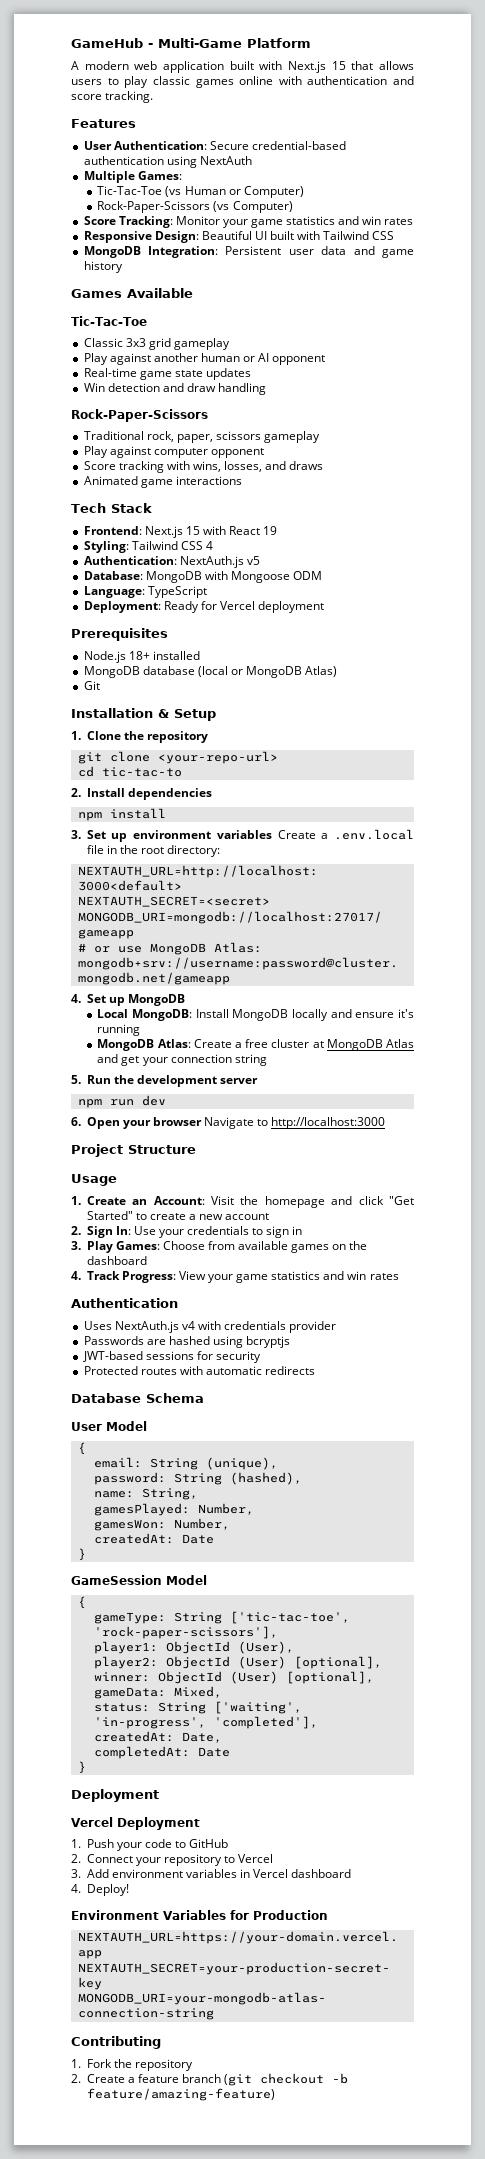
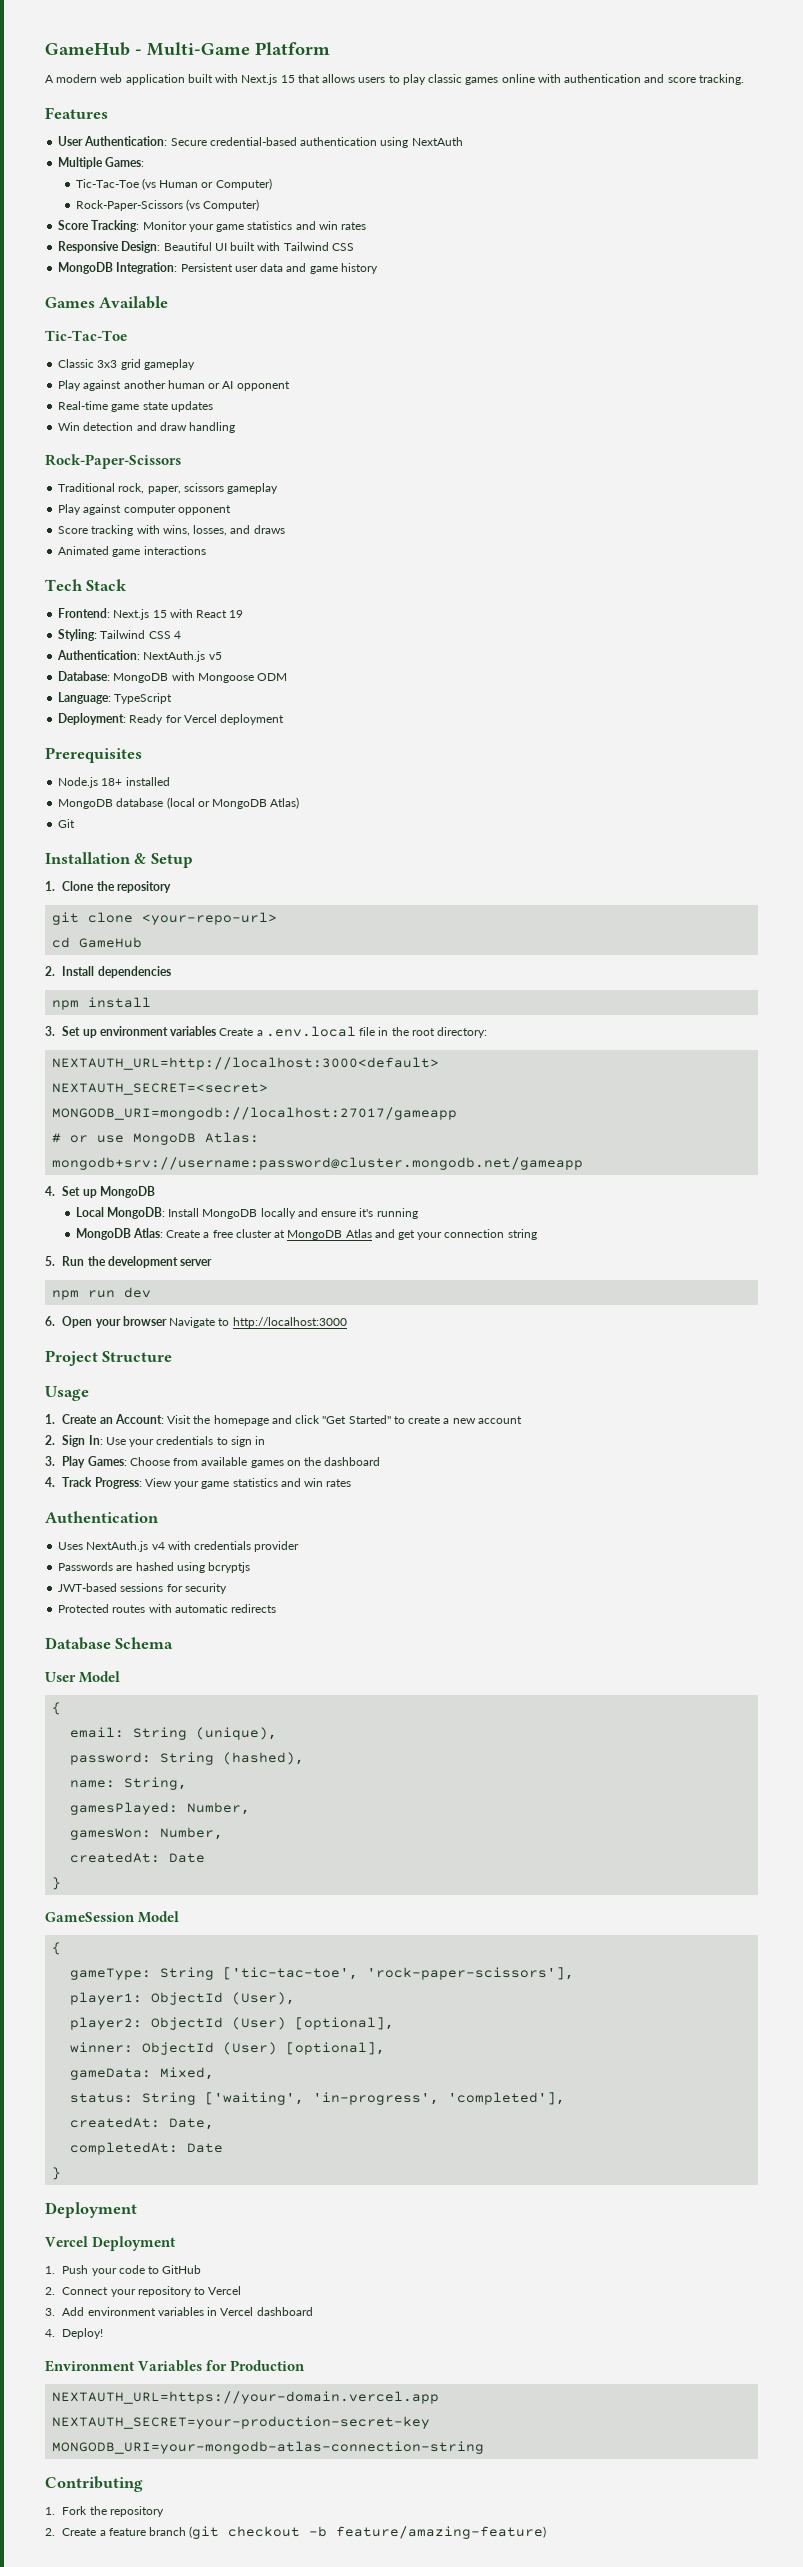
[101,767,182,777] tic-tac-to -> [79,937,143,948] GameHub

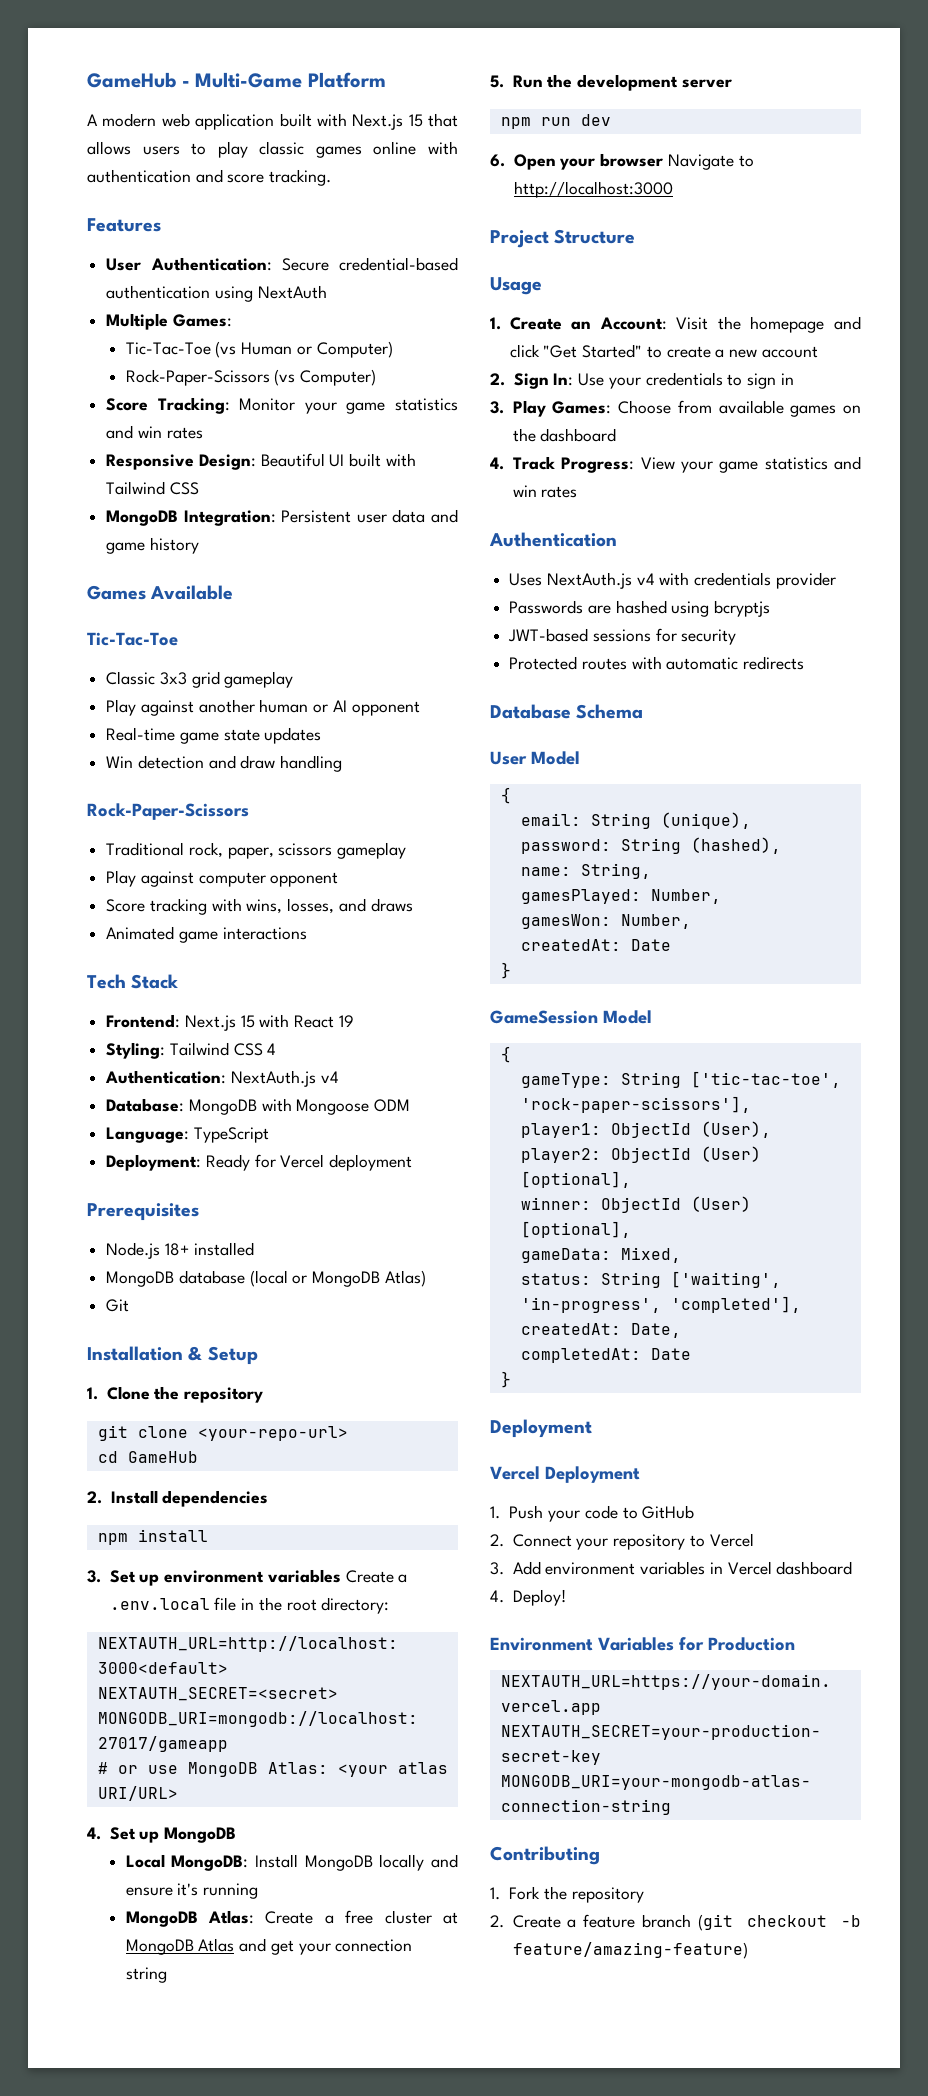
[208,652,222,660] v5 -> [320,1071,339,1083] v4
[52,1157,584,1170] mongodb+srv://username:password@cluster.mongodb.net/gameapp -> [337,1762,448,1777] [97,1786,178,1801] <your atlas URI/URL>

